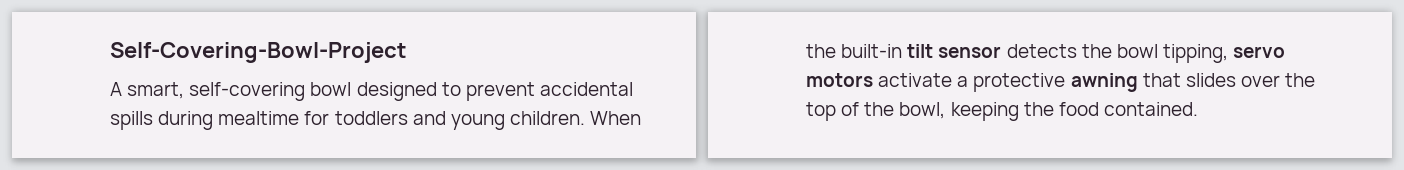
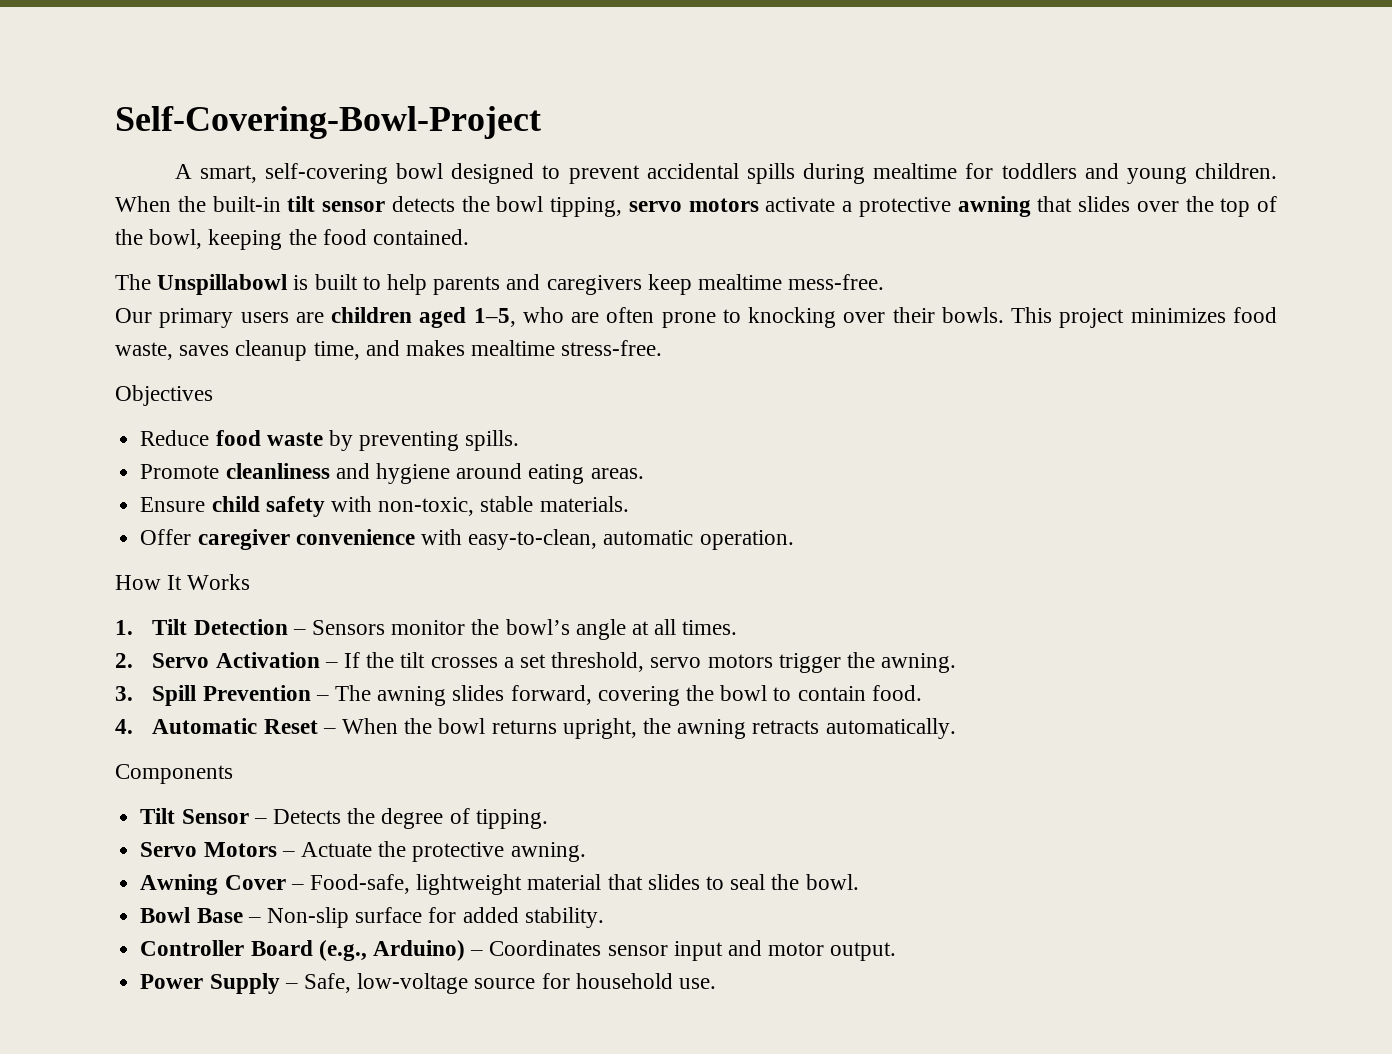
(1198, 109) none -> [115,274,885,295] [115,307,1278,328] [115,340,663,361] [115,385,213,406] [140,430,520,451] [140,463,644,484] [140,496,629,517] [140,529,794,550] [115,574,251,590] [115,619,738,640] [115,652,957,673] [115,685,922,706] [115,718,956,739] [115,764,233,784] [140,808,548,829] [140,841,586,862] [140,874,859,895] [140,907,604,928] [140,940,897,961] [140,973,716,994] // The Unspillabowl is built to help parents and caregivers keep mealtime mess-free. // Our primary users are children aged 1–5, who are often prone to knocking over their bowls. This project minimizes food waste, saves cleanup time, and makes mealtime stress-free. // Objectives // Reduce food waste by preventing spills. // Promote cleanliness and hygiene around eating areas. // Ensure child safety with non-toxic, stable materials. // Offer caregiver convenience with easy-to-clean, automatic operation. // How It Works // 1. Tilt Detection – Sensors monitor the bowl’s angle at all times. // 2. Servo Activation – If the tilt crosses a set threshold, servo motors trigger the awning. // 3. Spill Prevention – The awning slides forward, covering the bowl to contain food. // 4. Automatic Reset – When the bowl returns upright, the awning retracts automatically. // Components // Tilt Sensor – Detects the degree of tipping. // Servo Motors – Actuate the protective awning. // Awning Cover – Food-safe, lightweight material that slides to seal the bowl. // Bowl Base – Non-slip surface for added stability. // Controller Board (e.g., Arduino) – Coordinates sensor input and motor output. // Power Supply – Safe, low-voltage source for household use.

